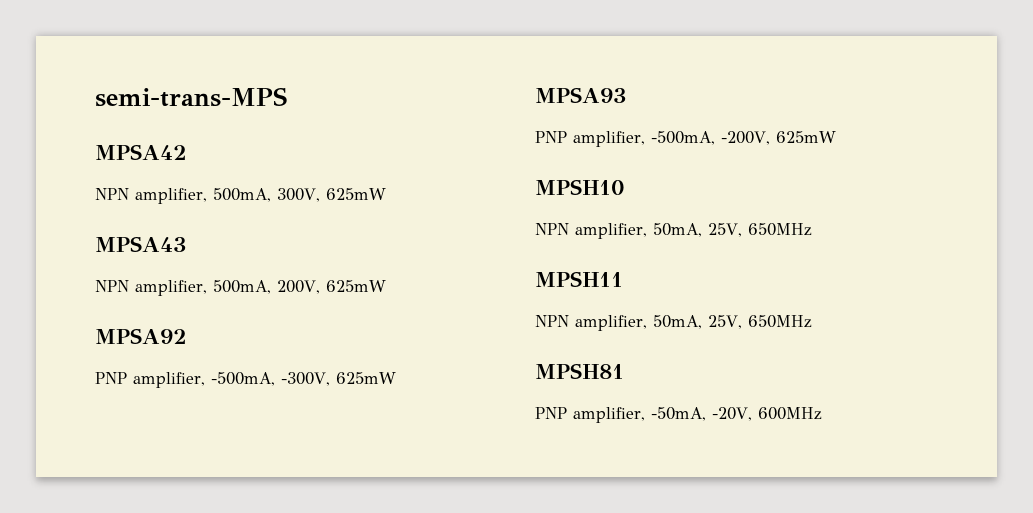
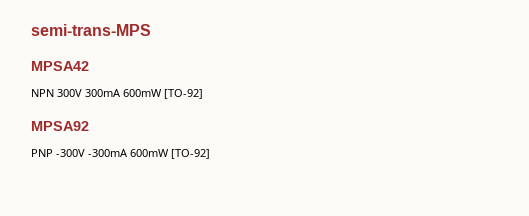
[135,188,386,204] [95,236,186,252] [95,280,386,296] [95,328,186,344] [95,372,396,388] [535,87,626,103] [535,131,836,147] [535,179,625,195] [535,223,812,239] [535,271,623,287] [535,315,812,331] [535,363,624,379] [535,407,822,423] amplifier, 500mA, 300V, 625mW // MPSA43 // NPN amplifier, 500mA, 200V, 625mW // MPSA92 // PNP amplifier, -500mA, -300V, 625mW // MPSA93 // PNP amplifier, -500mA, -200V, 625mW // MPSH10 // NPN amplifier, 50mA, 25V, 650MHz // MPSH11 // NPN amplifier, 50mA, 25V, 650MHz // MPSH81 // PNP amplifier, -50mA, -20V, 600MHz -> [57,89,203,99] [31,121,89,131] [31,149,210,159] 300V 300mA 600mW [TO-92] // MPSA92 // PNP -300V -300mA 600mW [TO-92]

